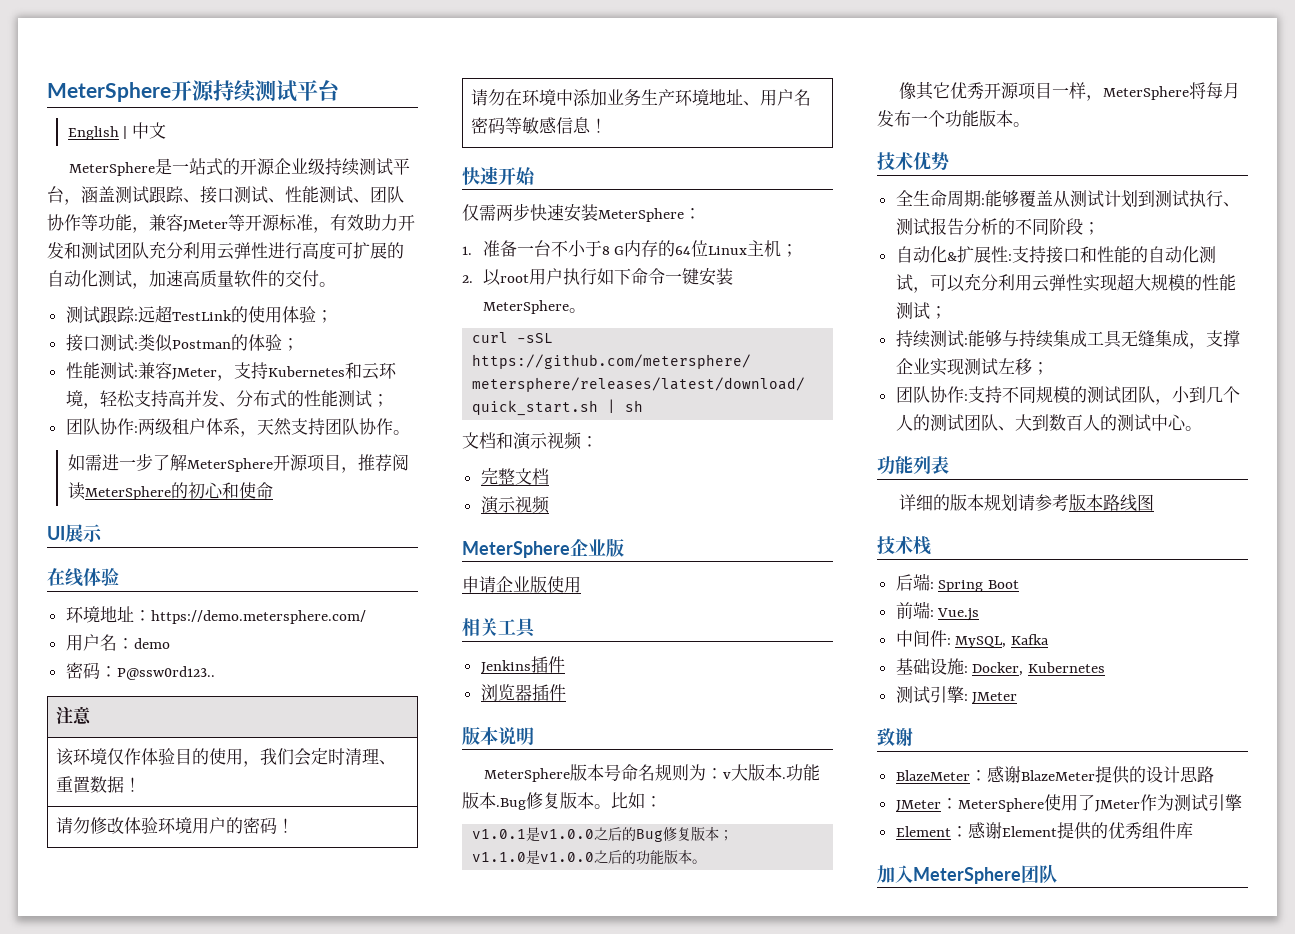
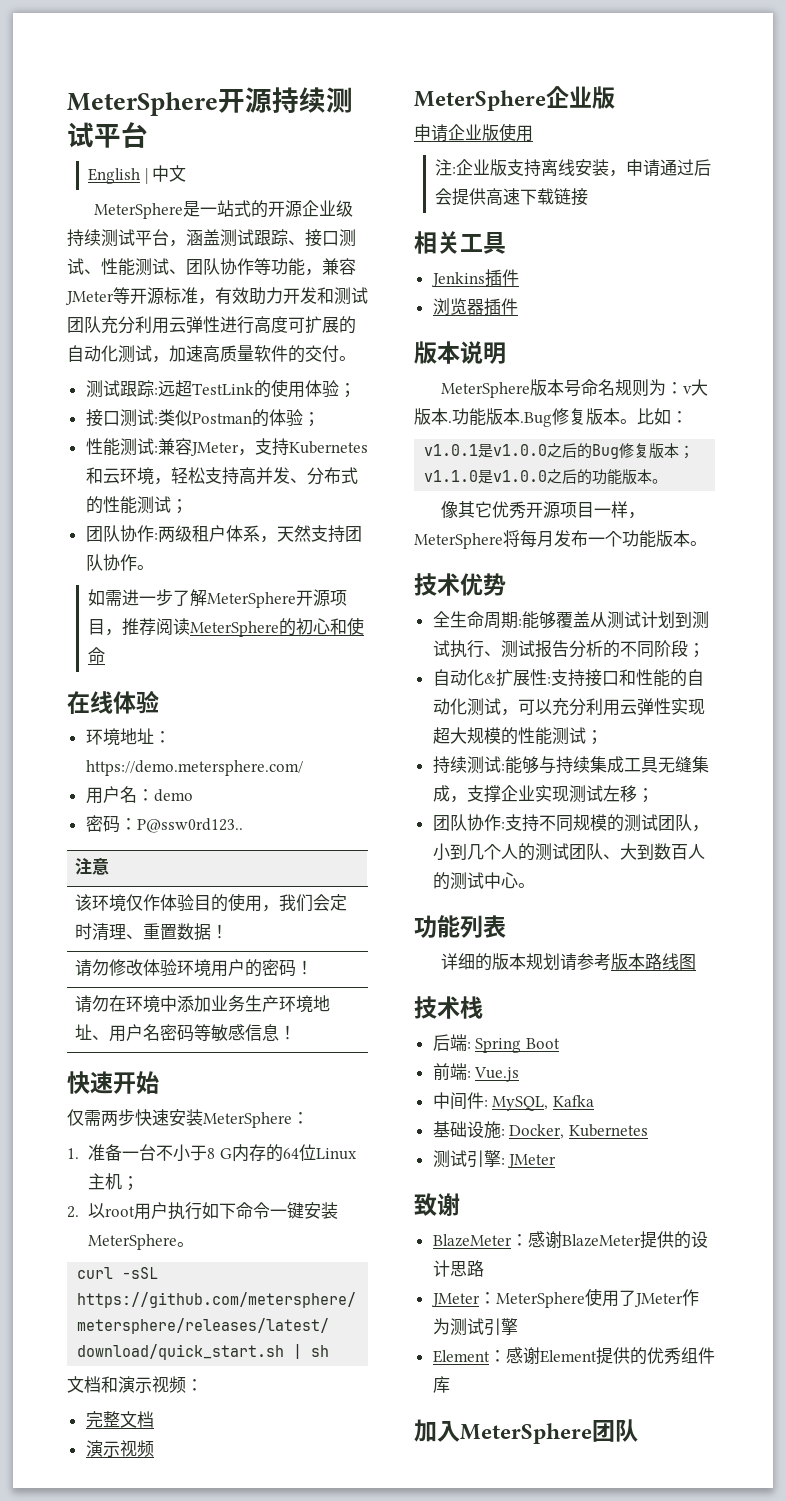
[47,524,103,542] // UI展示 -> (106, 655) none
(581, 584) none -> [435,159,712,177] [435,188,589,206] // 注:企业版支持离线安装，申请通过后会提供高速下载链接

